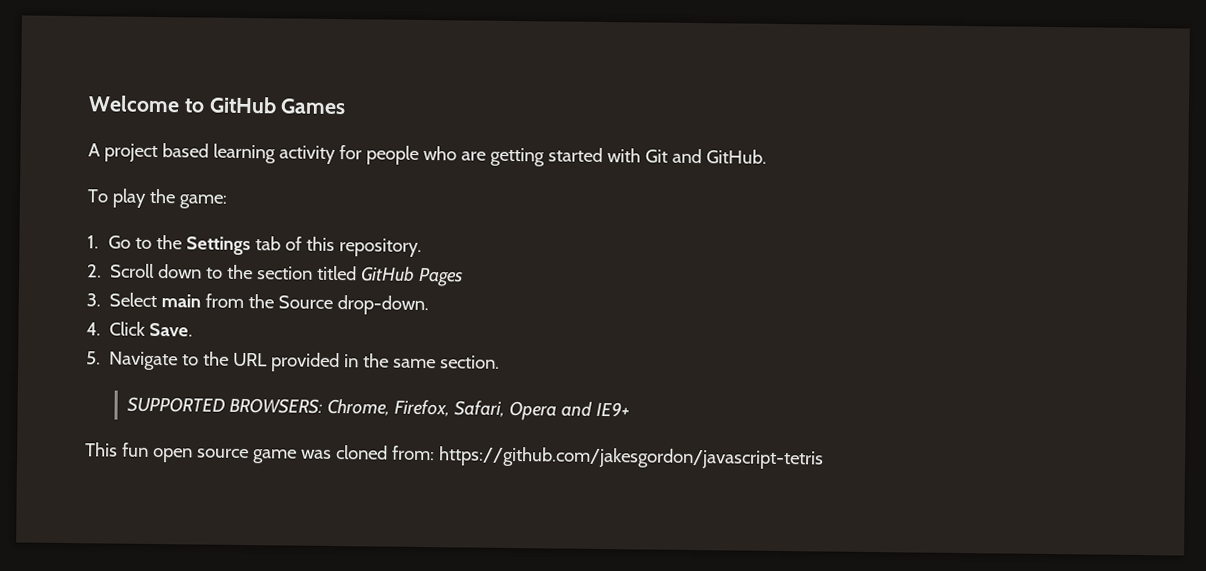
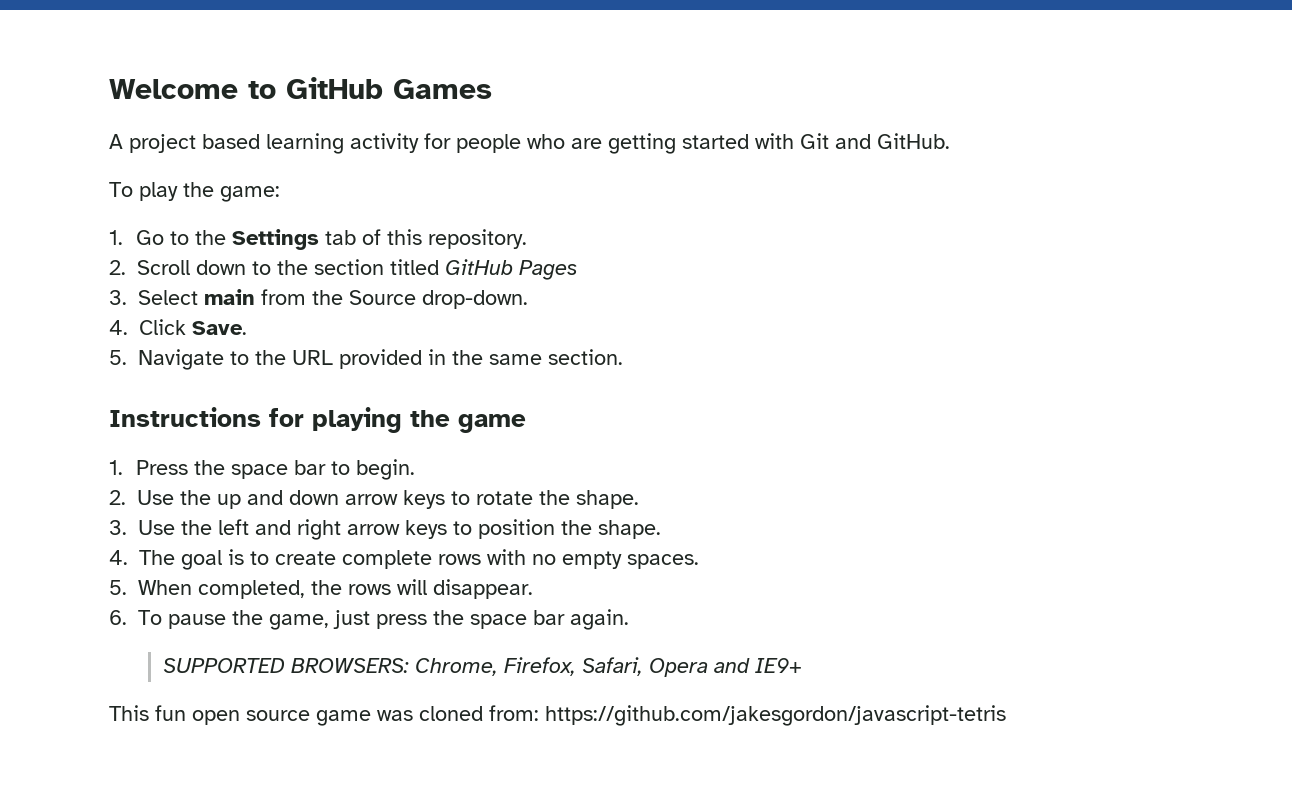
(501, 362) none -> [109,407,526,433] [109,459,415,480] [109,490,639,509] [109,519,661,540] [109,549,699,570] [109,579,533,599] [109,609,629,630] // Instructions for playing the game // 1. Press the space bar to begin. // 2. Use the up and down arrow keys to rotate the shape. // 3. Use the left and right arrow keys to position the shape. // 4. The goal is to create complete rows with no empty spaces. // 5. When completed, the rows will disappear. // 6. To pause the game, just press the space bar again.

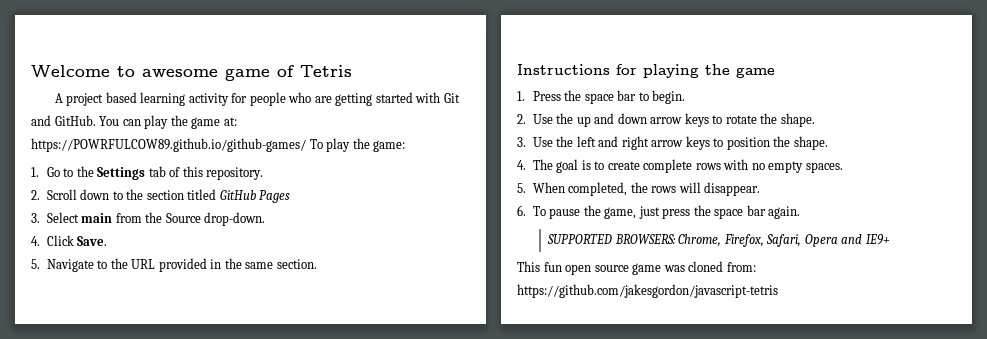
[286,77,492,99] GitHub Games -> [142,65,352,81] awesome game of Tetris
(950, 141) // -> [99,115,237,129] [31,138,306,152] You can play the game at: https://POWRFULCOW89.github.io/github-games/

